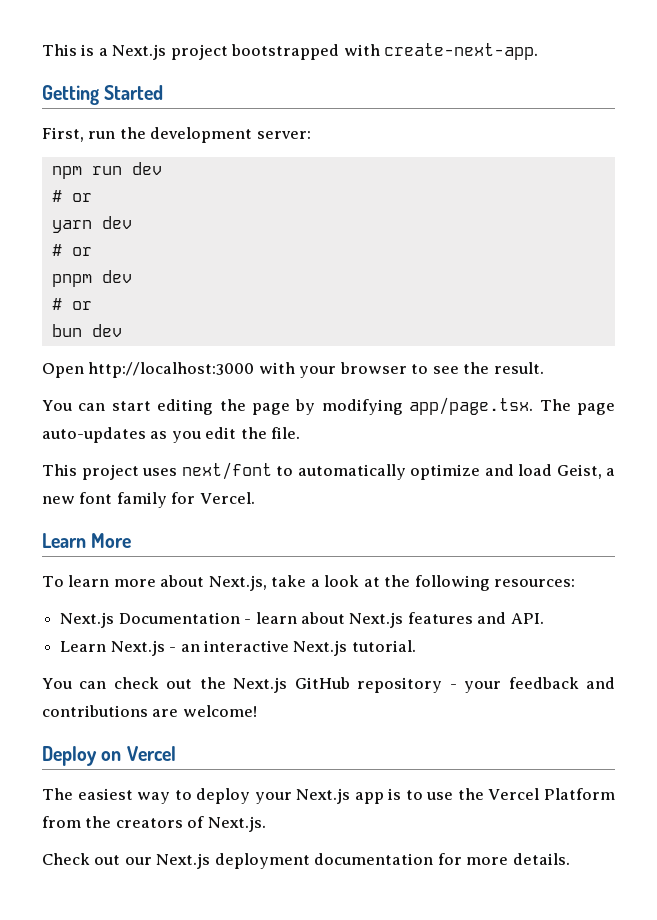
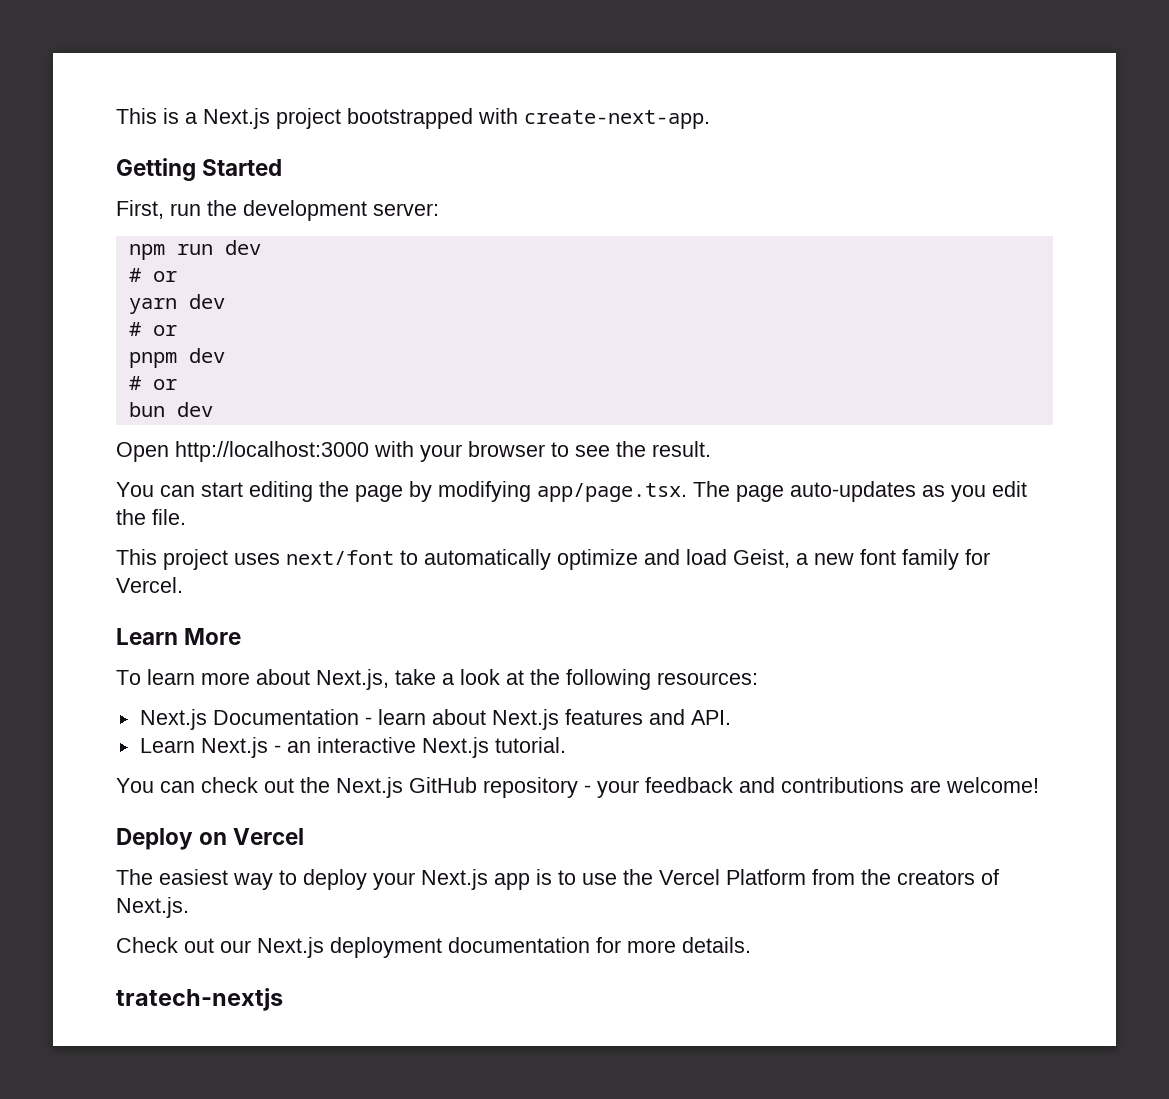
(570, 859) none -> [116,988,283,1011] // tratech-nextjs

